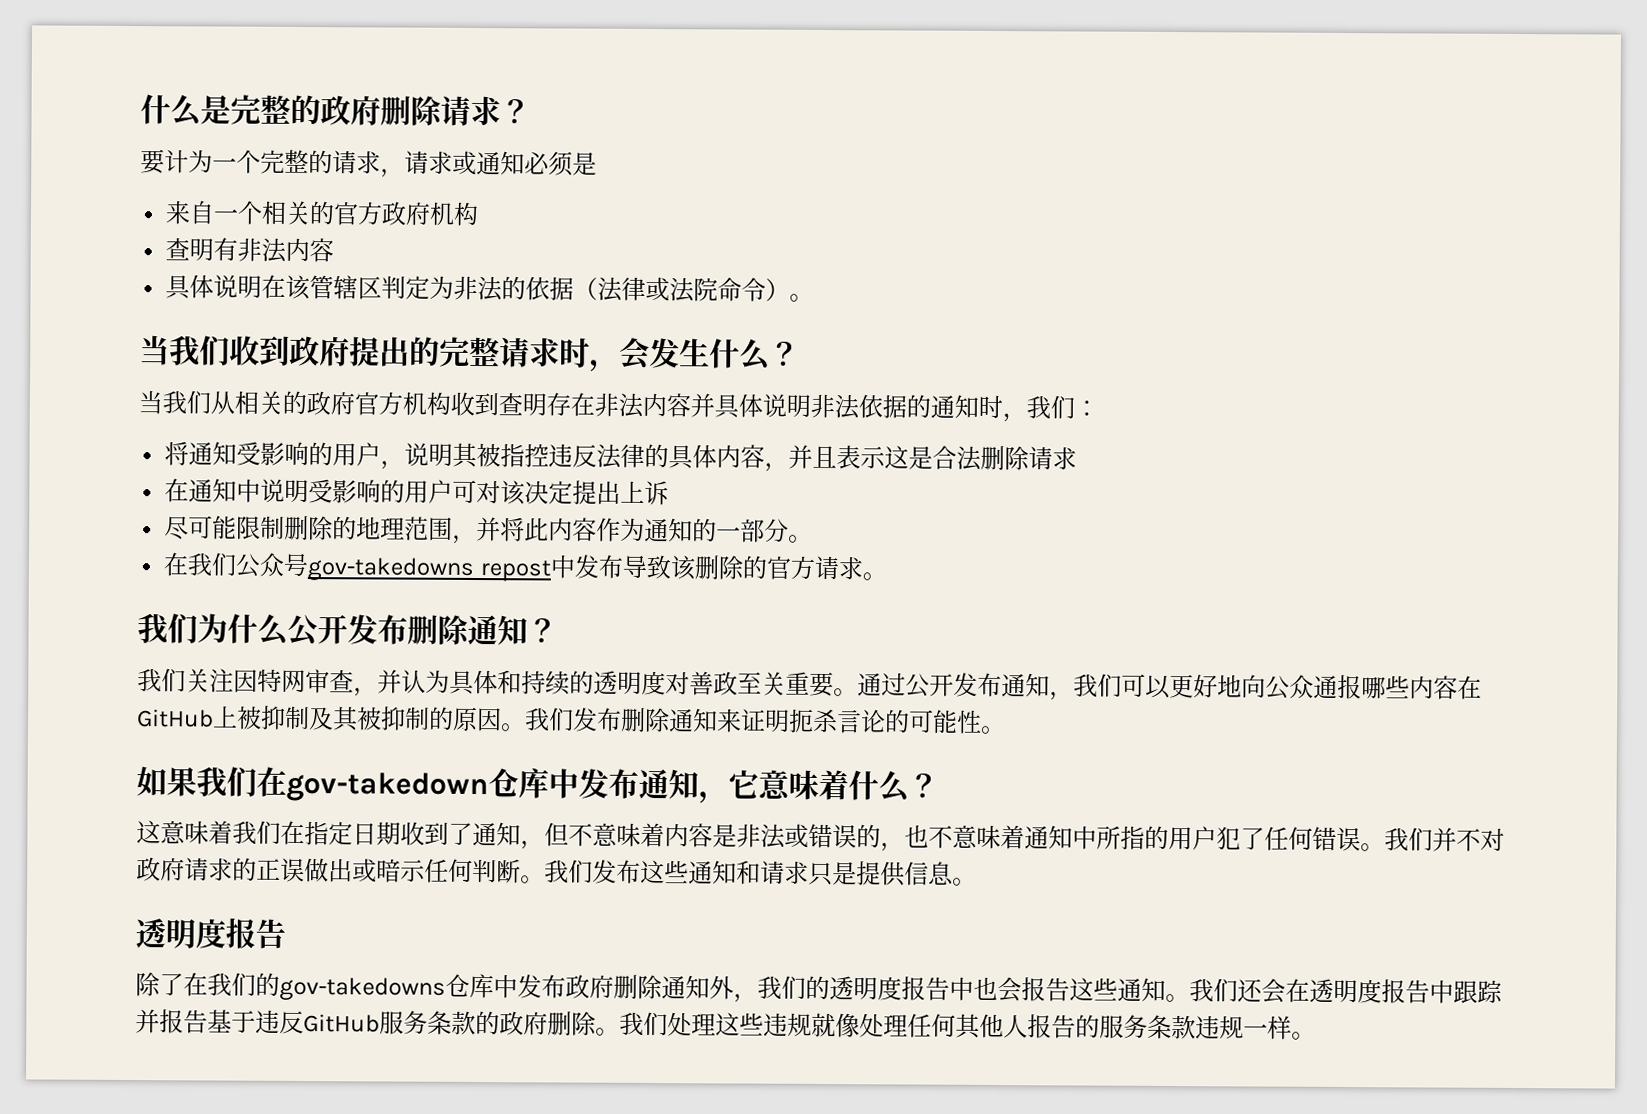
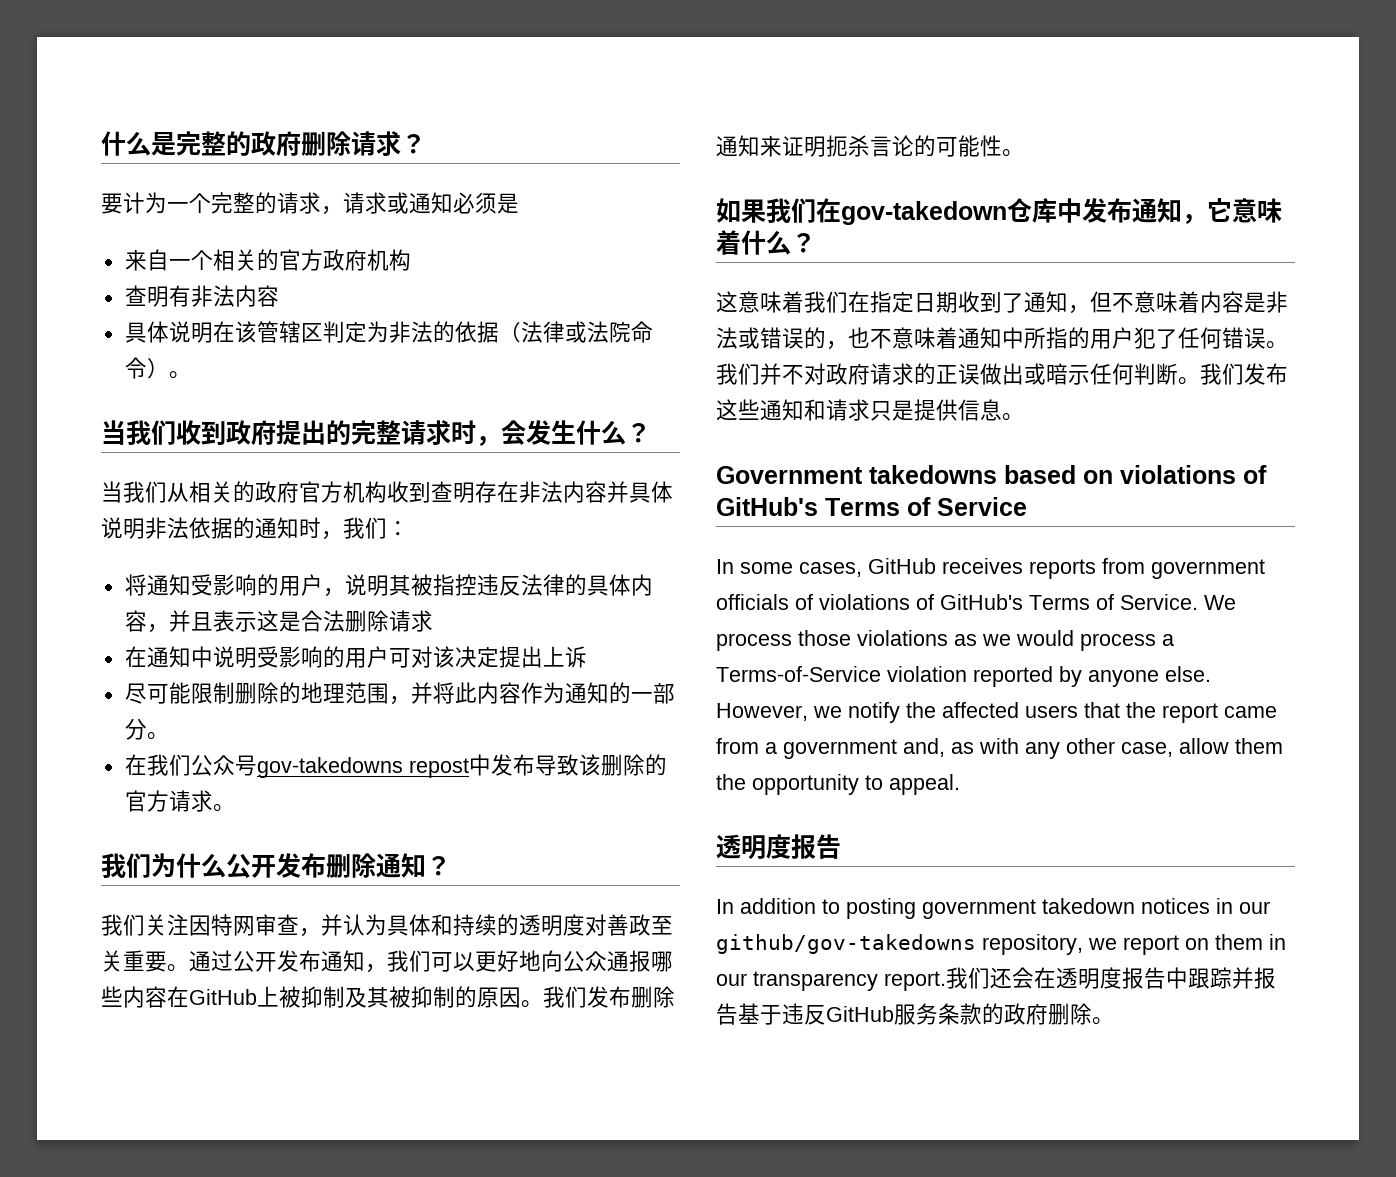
[135,917,286,949] [135,972,1190,1003] 透明度报告 // 除了在我们的gov-takedowns仓库中发布政府删除通知外，我们的透明度报告中也会报告这些通知。 -> [716,465,1267,484] [716,497,1027,516] [716,558,1265,579] [716,594,1236,610] [716,630,1174,651] [716,666,1211,687] [716,702,1277,723] [716,738,1283,759] [716,774,960,795] [716,834,841,860] [716,898,1270,919] [716,934,1286,955] [716,971,946,991] Government takedowns based on violations of GitHub's Terms of Service // In some cases, GitHub receives reports from government officials of violations of GitHub's Terms of Service. We process those violations as we would process a Terms-of-Service violation reported by anyone else. However, we notify the affected users that the report came from a government and, as with any other case, allow them the opportunity to appeal. // 透明度报告 // In addition to posting government takedown notices in our github/gov-takedowns repository, we report on them in our transparency report.
[619,1011,1316,1040] 我们处理这些违规就像处理任何其他人报告的服务条款违规一样。 -> (1114, 1021) none

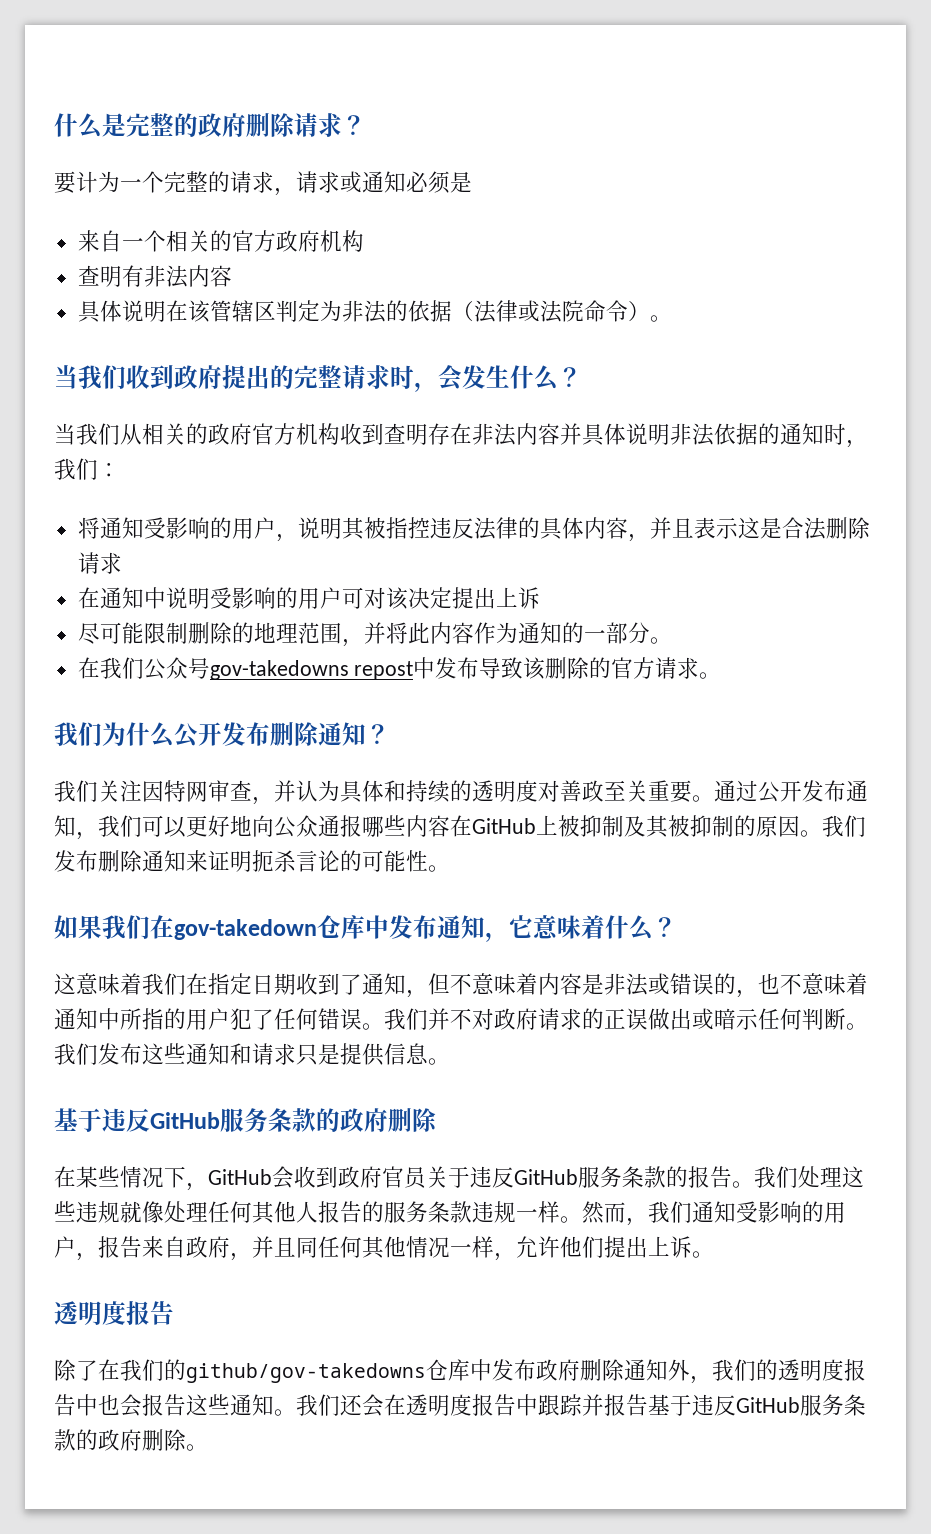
[716,465,1267,484] [716,497,1027,516] [716,558,1265,579] [716,594,1236,610] [716,630,1174,651] [716,666,1211,687] [716,702,1277,723] [716,738,1283,759] [716,774,960,795] [716,834,841,860] [716,898,1270,919] [716,934,1286,955] [716,971,946,991] Government takedowns based on violations of GitHub's Terms of Service // In some cases, GitHub receives reports from government officials of violations of GitHub's Terms of Service. We process those violations as we would process a Terms-of-Service violation reported by anyone else. However, we notify the affected users that the report came from a government and, as with any other case, allow them the opportunity to appeal. // 透明度报告 // In addition to posting government takedown notices in our github/gov-takedowns repository, we report on them in our transparency report. -> [54,1108,437,1133] [54,1166,864,1191] [54,1201,846,1226] [54,1236,714,1261] [54,1301,174,1325] [54,1359,866,1384] [54,1394,296,1417] 基于违反GitHub服务条款的政府删除 // 在某些情况下，GitHub会收到政府官员关于违反GitHub服务条款的报告。我们处理这些违规就像处理任何其他人报告的服务条款违规一样。然而，我们通知受影响的用户，报告来自政府，并且同任何其他情况一样，允许他们提出上诉。 // 透明度报告 // 除了在我们的github/gov-takedowns仓库中发布政府删除通知外，我们的透明度报告中也会报告这些通知。

